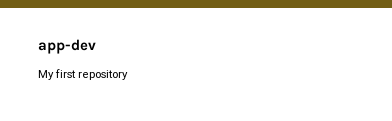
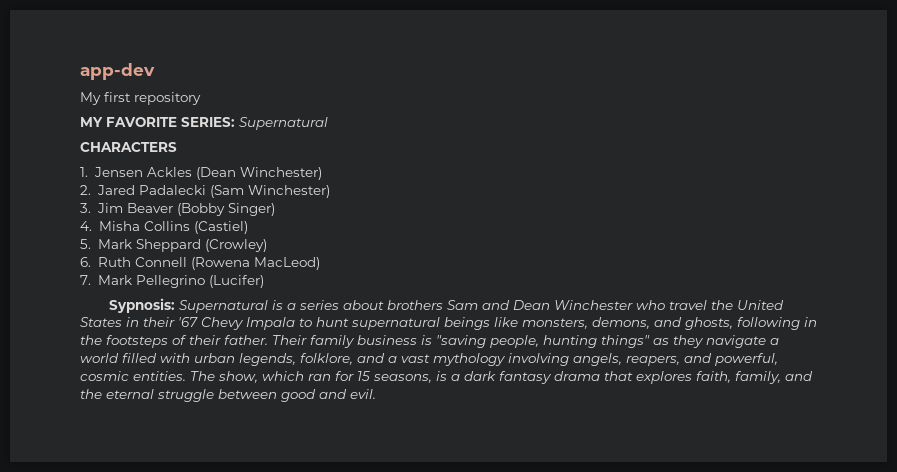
(129, 75) none -> [80,117,328,130] [80,142,177,152] [80,167,323,180] [80,185,330,198] [80,203,275,216] [80,221,248,234] [80,239,267,252] [80,257,320,270] [80,275,264,288] [109,298,785,313] [80,317,817,330] [80,335,779,348] [80,353,778,366] [80,371,813,384] [80,389,376,402] // MY FAVORITE SERIES: Supernatural // CHARACTERS // 1. Jensen Ackles (Dean Winchester) // 2. Jared Padalecki (Sam Winchester) // 3. Jim Beaver (Bobby Singer) // 4. Misha Collins (Castiel) // 5. Mark Sheppard (Crowley) // 6. Ruth Connell (Rowena MacLeod) // 7. Mark Pellegrino (Lucifer) // Sypnosis: Supernatural is a series about brothers Sam and Dean Winchester who travel the United States in their '67 Chevy Impala to hunt supernatural beings like monsters, demons, and ghosts, following in the footsteps of their father. Their family business is "saving people, hunting things" as they navigate a world filled with urban legends, folklore, and a vast mythology involving angels, reapers, and powerful, cosmic entities. The show, which ran for 15 seasons, is a dark fantasy drama that explores faith, family, and the eternal struggle between good and evil.

